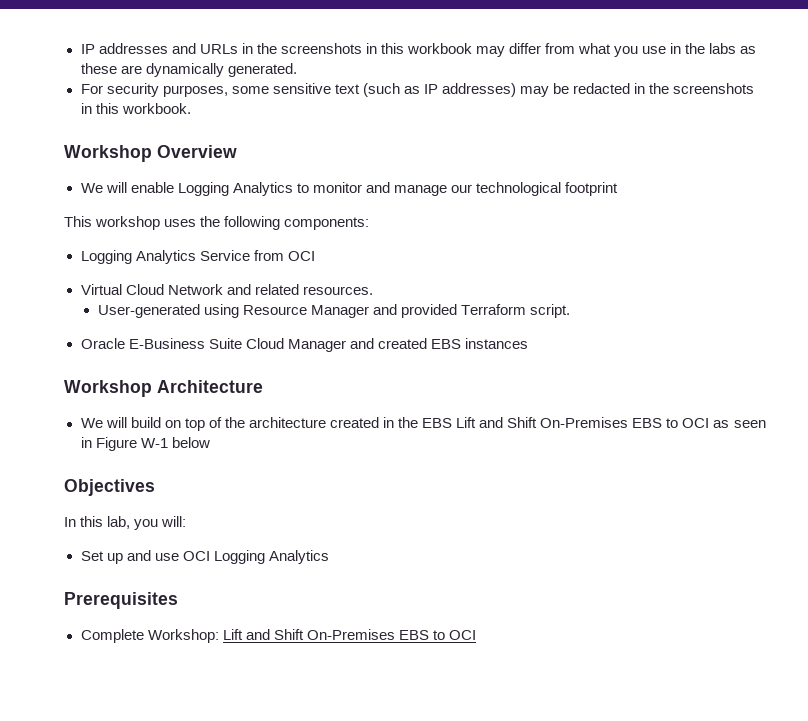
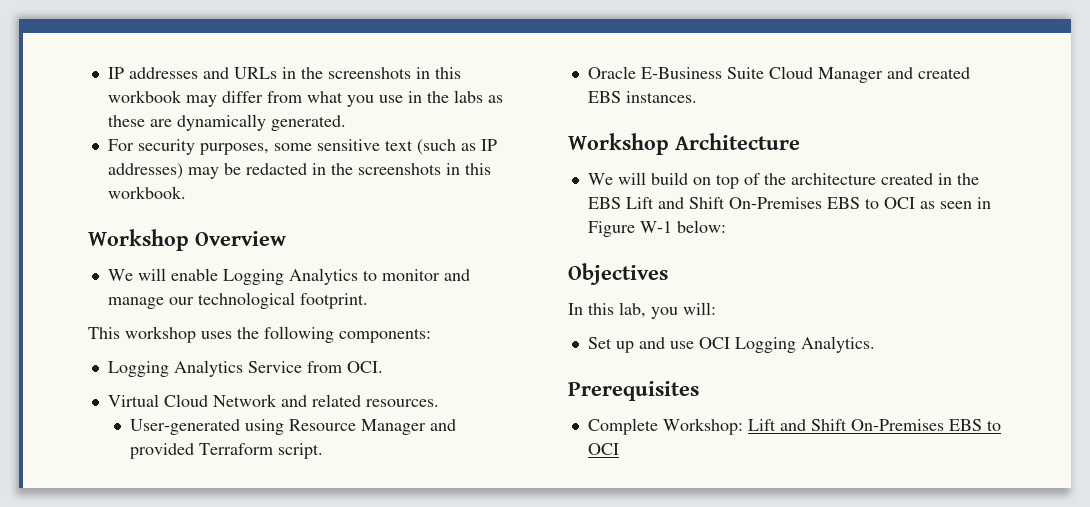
[565,182,619,196] footprint -> [299,293,368,309] footprint.
[287,251,315,261] OCI -> [346,361,383,373] OCI.
[464,338,528,349] instances -> [625,91,697,103] instances.
[171,437,210,448] below -> [676,220,726,233] below:
[268,550,329,564] Analytics -> [800,336,875,353] Analytics.

